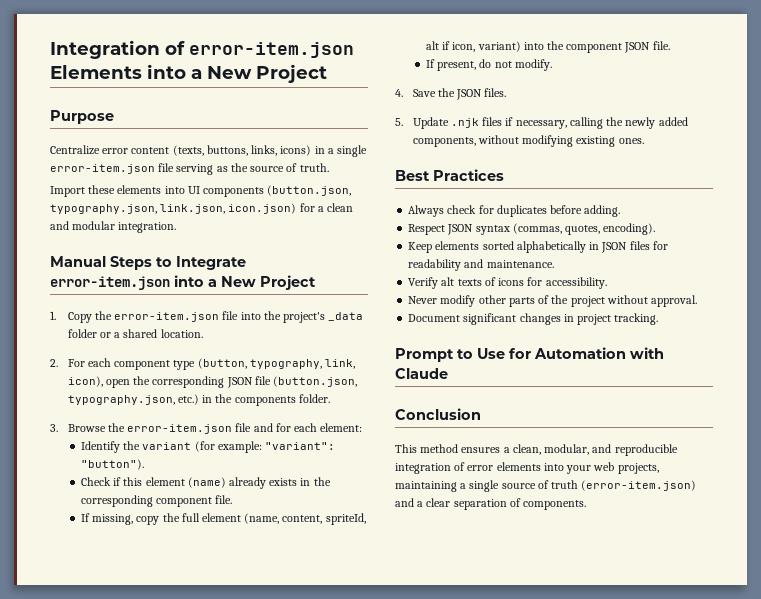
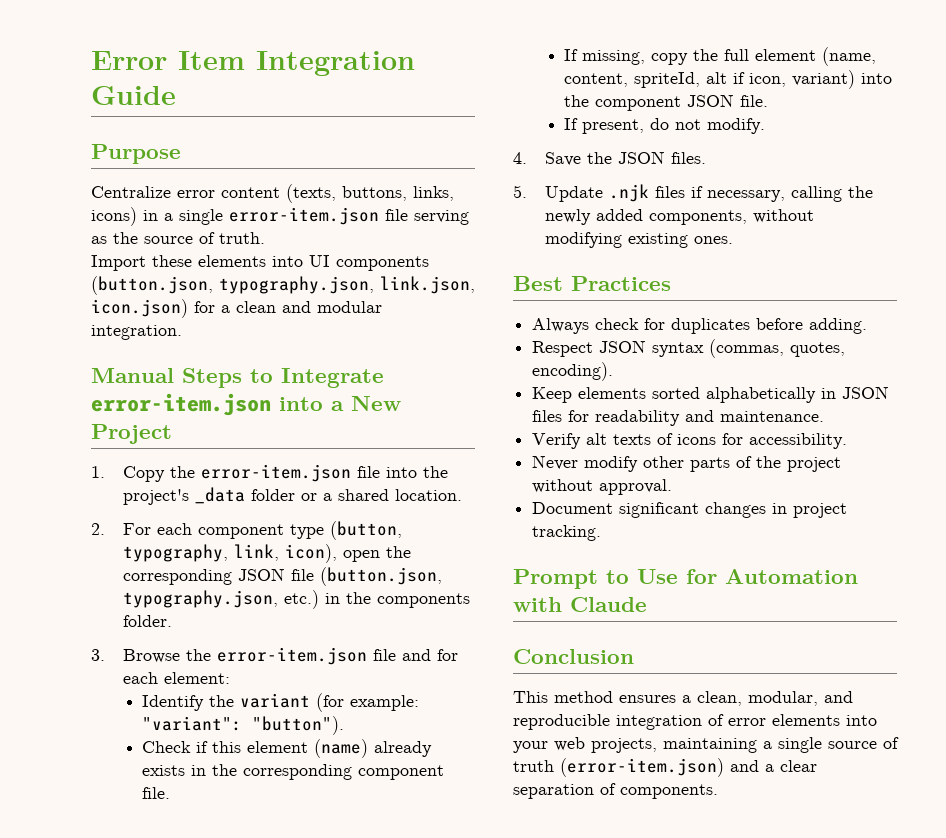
[50,40,354,59] [50,64,327,83] Integration of error-item.json Elements into a New Project -> [91,51,415,76] [91,86,176,105] Error Item Integration Guide

